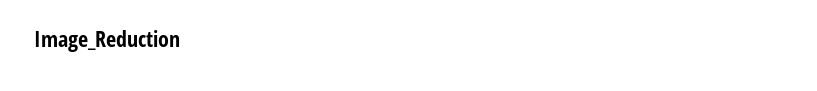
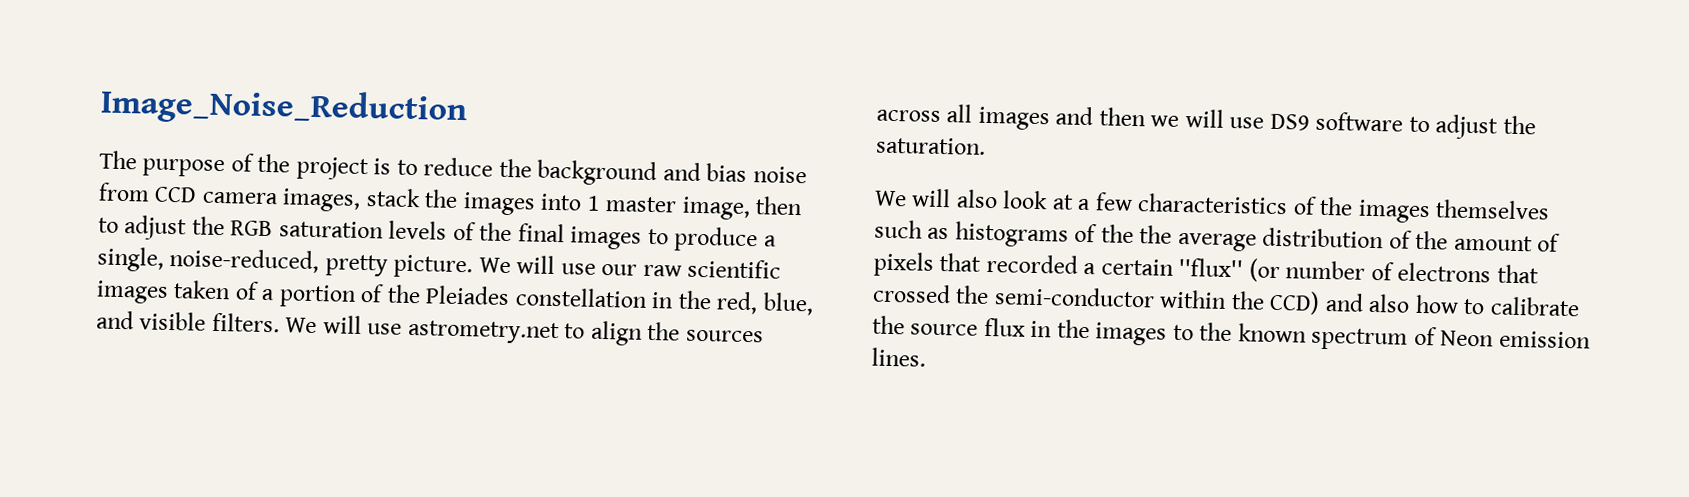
[34,30,180,52] Image_Reduction -> [100,86,468,129] [99,150,807,187] [98,182,804,221] [98,215,777,253] [97,246,782,279] [96,280,814,316] [96,310,764,346] [876,104,1536,140] [875,136,986,155] [874,188,1551,224] [874,219,1561,252] [873,251,1539,284] [872,283,1580,317] [872,315,1591,351] [871,347,926,367] Image_Noise_Reduction // The purpose of the project is to reduce the background and bias noise from CCD camera images, stack the images into 1 master image, then to adjust the RGB saturation levels of the final images to produce a single, noise-reduced, pretty picture. We will use our raw scientific images taken of a portion of the Pleiades constellation in the red, blue, and visible filters. We will use astrometry.net to align the sources across all images and then we will use DS9 software to adjust the saturation. // We will also look at a few characteristics of the images themselves such as histograms of the the average distribution of the amount of pixels that recorded a certain ''flux'' (or number of electrons that crossed the semi-conductor within the CCD) and also how to calibrate the source flux in the images to the known spectrum of Neon emission lines.

